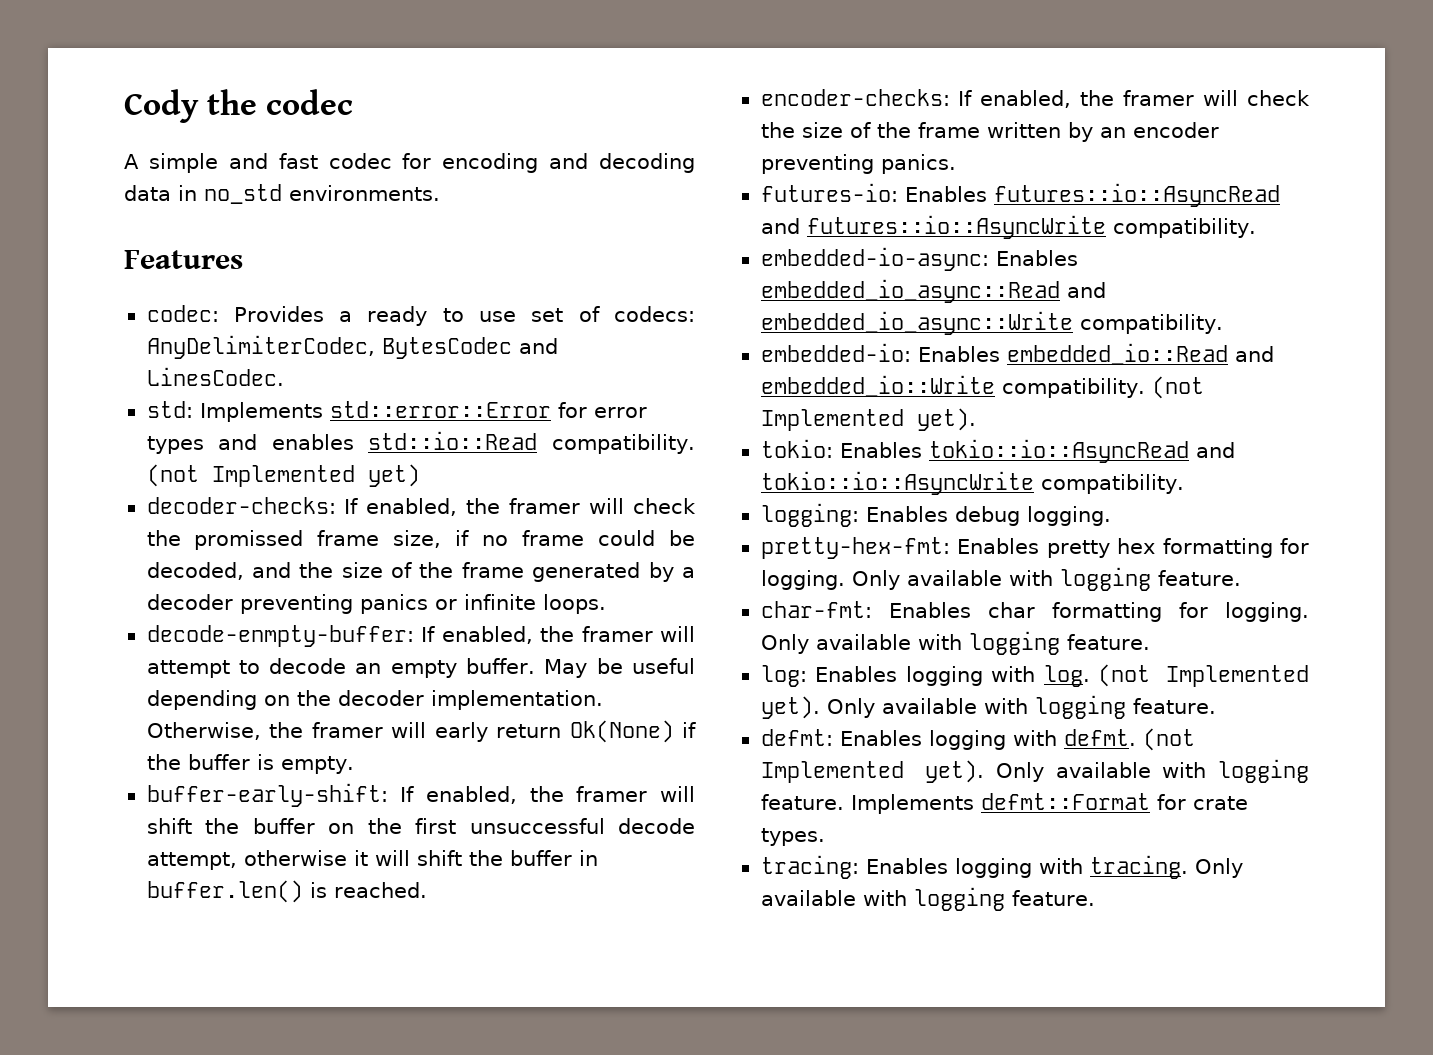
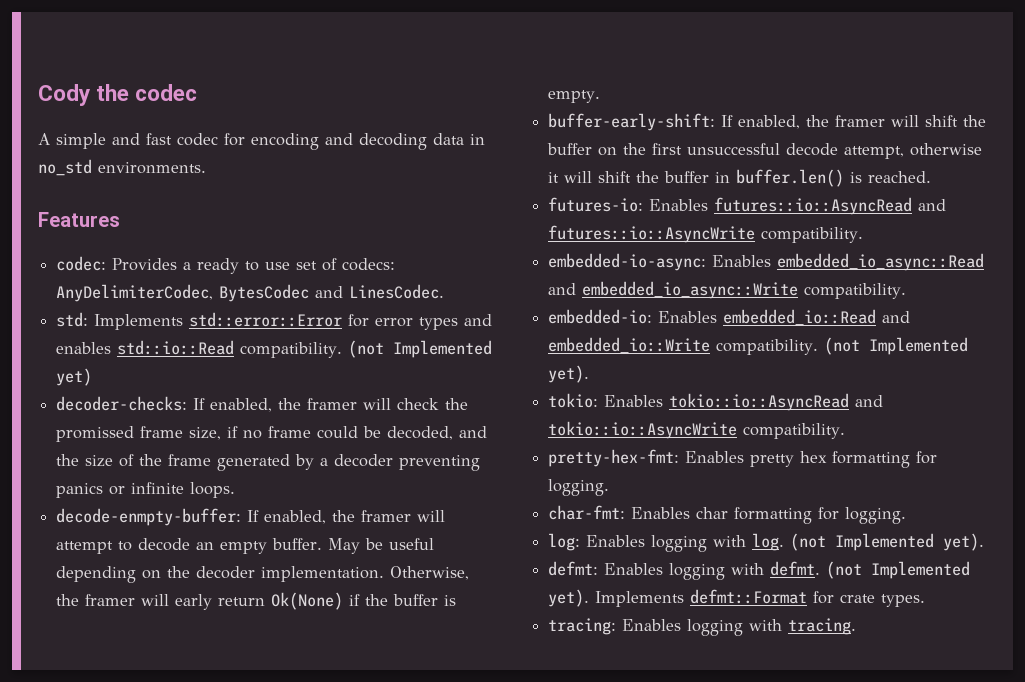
[760,89,1310,108] [760,122,1219,142] [760,154,956,174] // encoder-checks: If enabled, the framer will check the size of the frame written by an encoder preventing panics. -> (932, 177) none
[760,503,1111,527] // logging: Enables debug logging. -> (846, 431) none
[851,567,1241,591] Only available with logging feature. -> (610, 487) none
[760,631,1150,655] Only available with logging feature. -> (907, 515) none
[826,695,1216,719] Only available with logging feature. -> (985, 542) none
[995,759,1309,783] [760,794,844,810] Only available with logging feature. -> (590, 598) none
[1194,858,1243,878] [760,887,1095,911] Only available with logging feature. -> (857, 626) none

